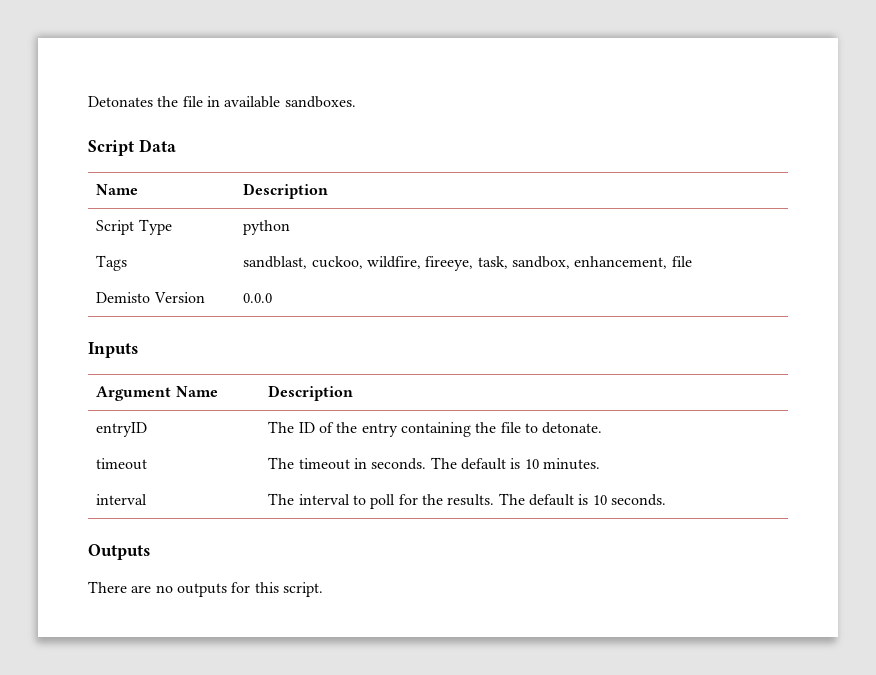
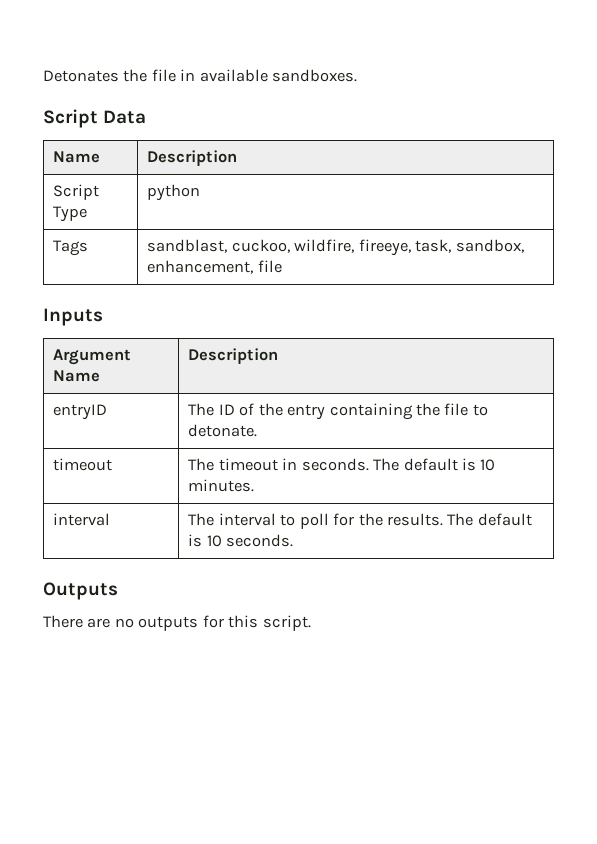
[96,292,205,303] [243,293,273,303] // Demisto Version | 0.0.0 -> (282, 266) none

